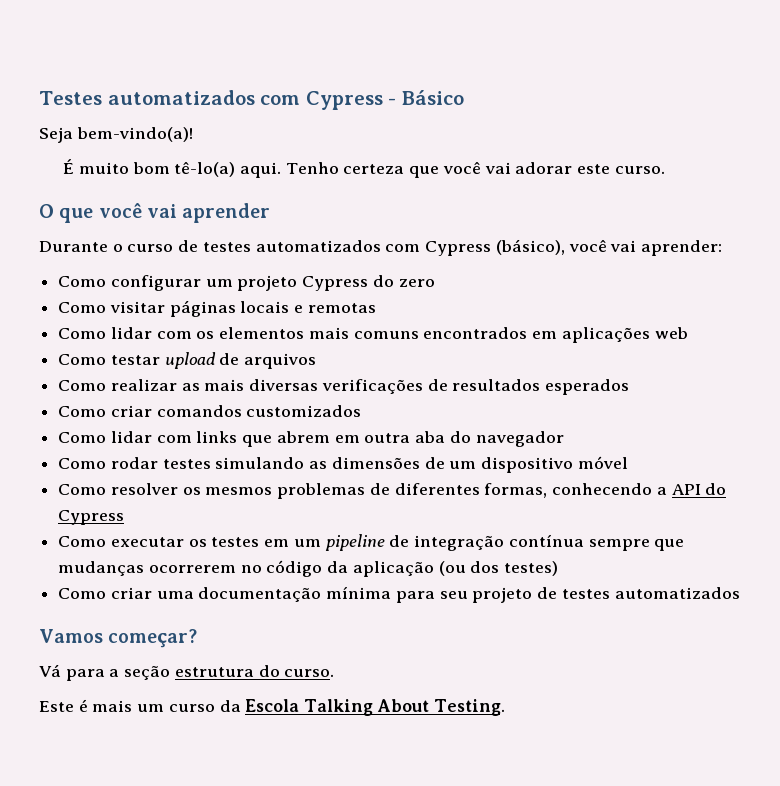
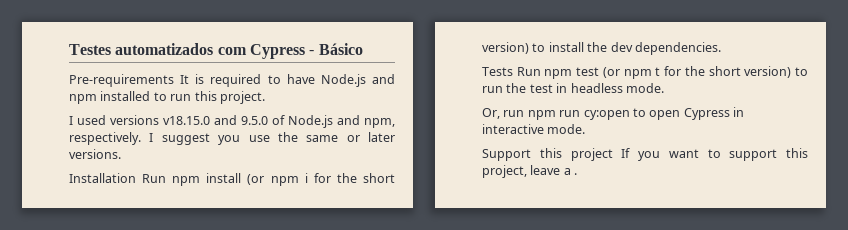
[39,127,193,143] [63,159,665,178] [39,203,271,223] [39,239,722,256] [58,275,435,291] [58,300,376,317] [58,327,688,343] [58,352,317,369] [58,379,630,395] [58,405,362,417] [58,431,564,447] [58,456,628,473] [58,483,727,499] [58,510,125,525] [58,534,685,551] [58,560,559,577] [58,586,740,603] [39,629,198,648] [39,664,335,681] [39,699,505,716] Seja bem-vindo(a)! // É muito bom tê-lo(a) aqui. Tenho certeza que você vai adorar este curso. // O que você vai aprender // Durante o curso de testes automatizados com Cypress (básico), você vai aprender: // Como configurar um projeto Cypress do zero // Como visitar páginas locais e remotas // Como lidar com os elementos mais comuns encontrados em aplicações web // Como testar upload de arquivos // Como realizar as mais diversas verificações de resultados esperados // Como criar comandos customizados // Como lidar com links que abrem em outra aba do navegador // Como rodar testes simulando as dimensões de um dispositivo móvel // Como resolver os mesmos problemas de diferentes formas, conhecendo a API do Cypress // Como executar os testes em um pipeline de integração contínua sempre que mudanças ocorrerem no código da aplicação (ou dos testes) // Como criar uma documentação mínima para seu projeto de testes automatizados // Vamos começar? // Vá para a seção estrutura do curso. // Este é mais um curso da Escola Talking About Testing. -> [69,74,395,87] [69,91,265,104] [69,115,395,128] [69,132,395,145] [69,149,121,159] [69,173,395,186] [482,42,721,55] [482,66,808,79] [482,83,664,93] [482,107,744,120] [482,124,586,134] [482,148,808,161] [482,165,578,178] Pre-requirements It is required to have Node.js and npm installed to run this project. // I used versions v18.15.0 and 9.5.0 of Node.js and npm, respectively. I suggest you use the same or later versions. // Installation Run npm install (or npm i for the short version) to install the dev dependencies. // Tests Run npm test (or npm t for the short version) to run the test in headless mode. // Or, run npm run cy:open to open Cypress in interactive mode. // Support this project If you want to support this project, leave a .

